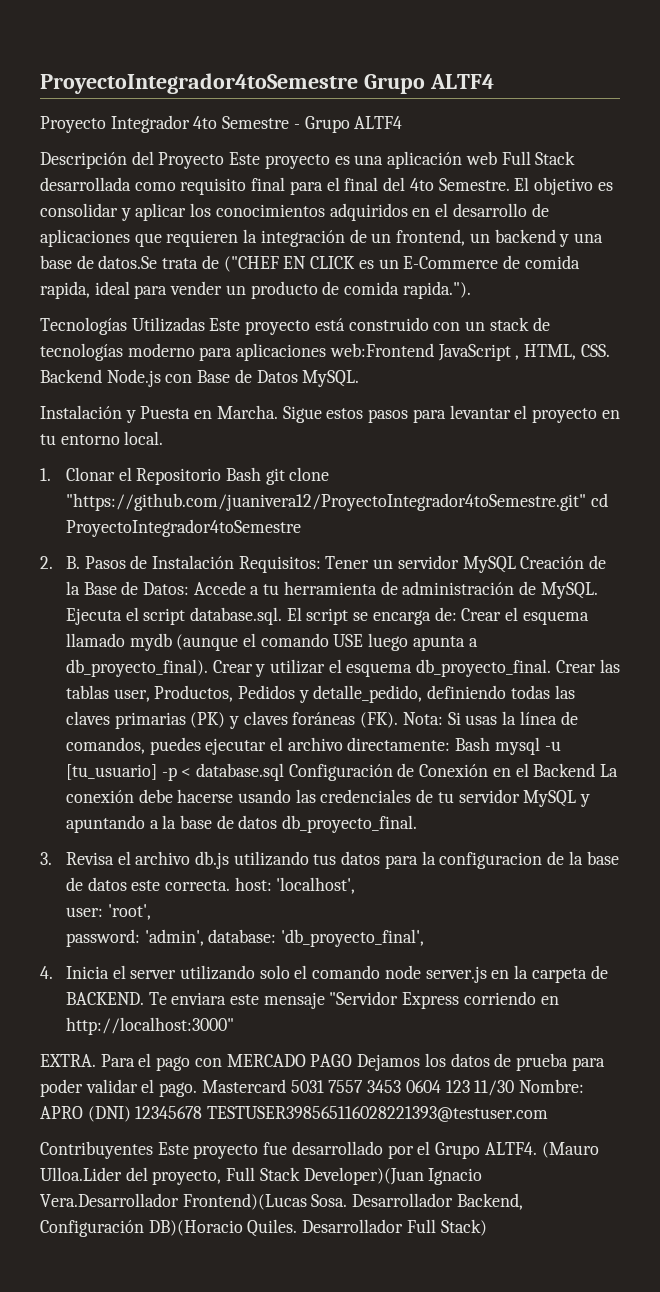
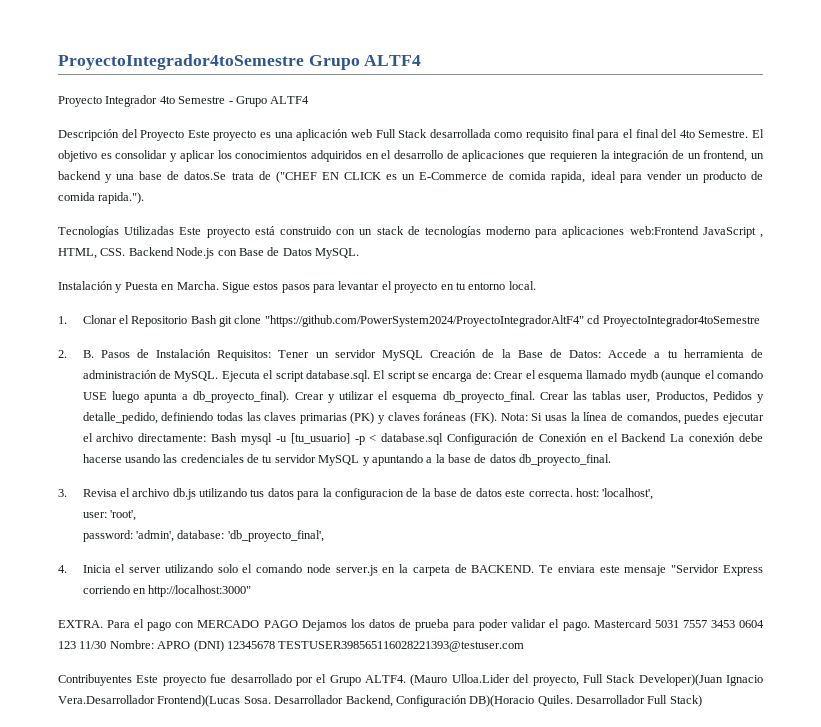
[65,493,586,511] "https://github.com/juanivera12/ProyectoIntegrador4toSemestre.git" -> [264,315,584,327] "https://github.com/PowerSystem2024/ProyectoIntegradorAltF4"

